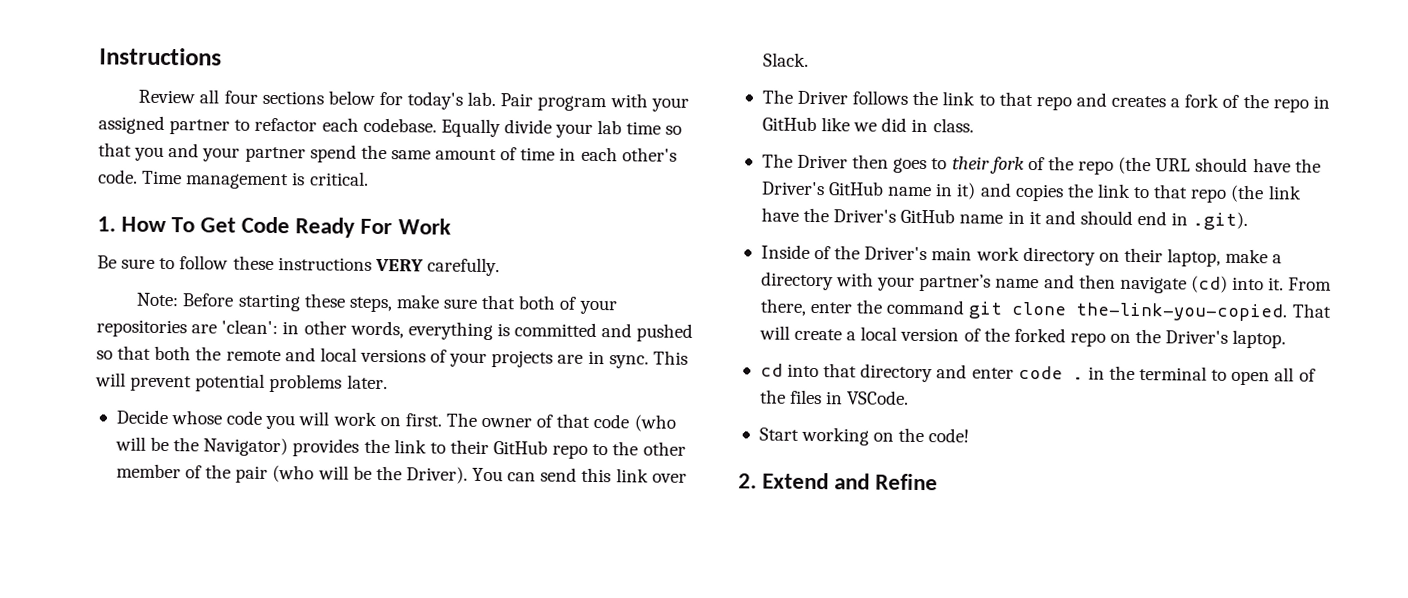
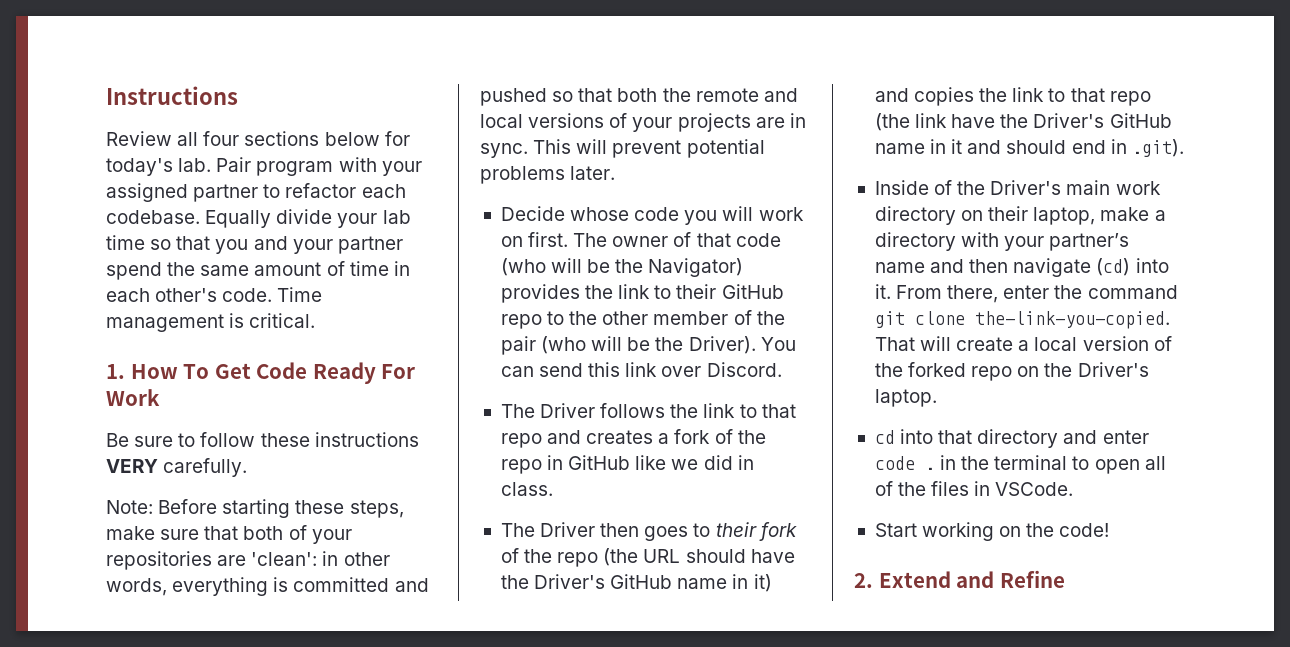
[762,52,809,67] Slack. -> [706,362,782,377] Discord.

